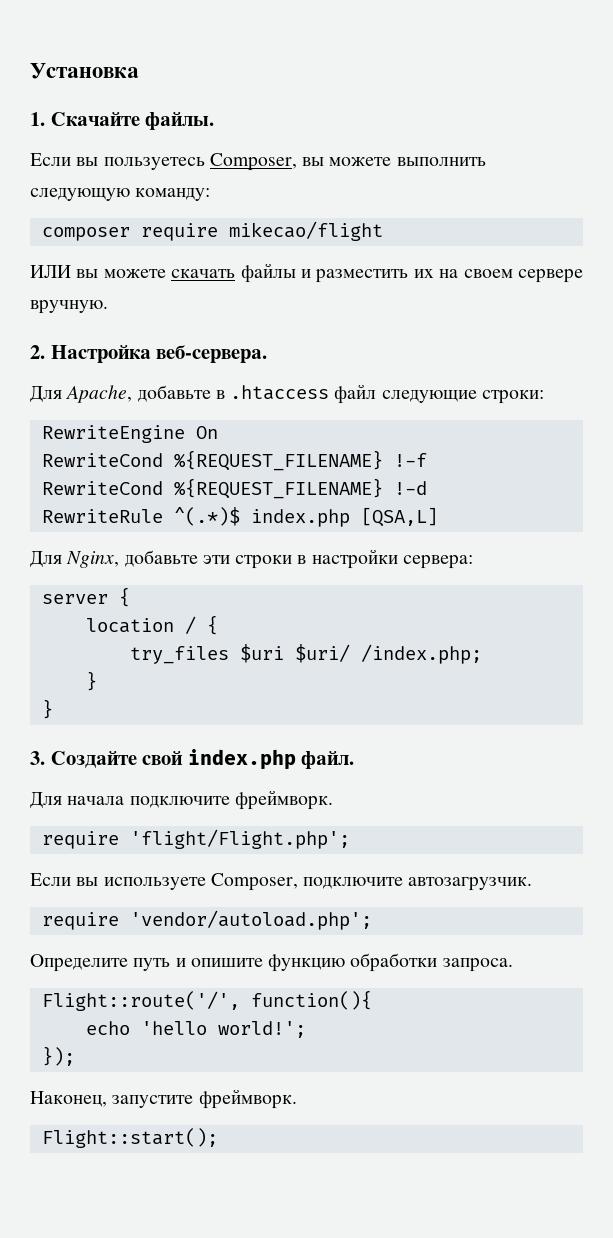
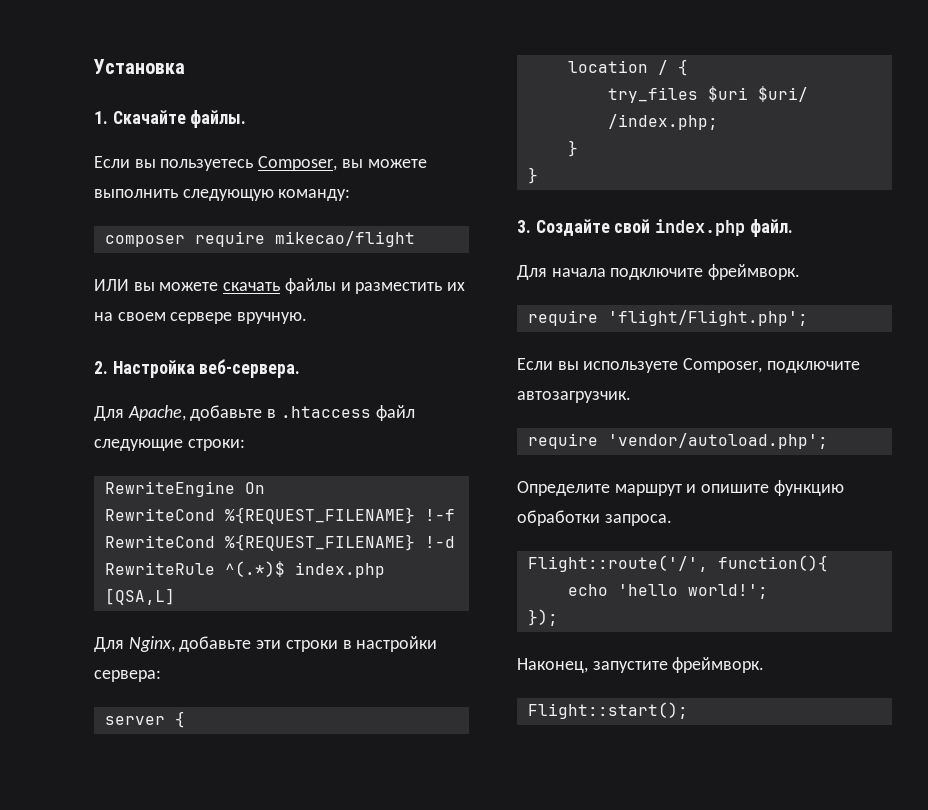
[133,958,171,971] путь -> [614,484,682,496] маршрут

